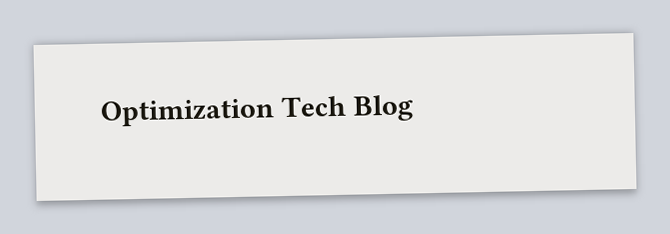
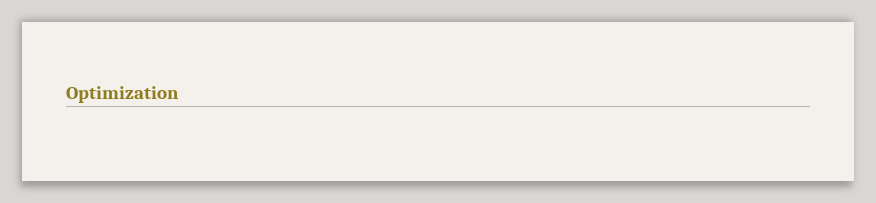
[280,94,414,122] Tech Blog -> (179, 94) none

